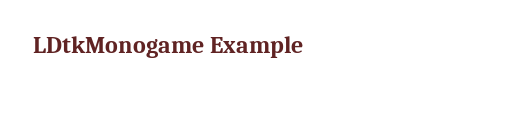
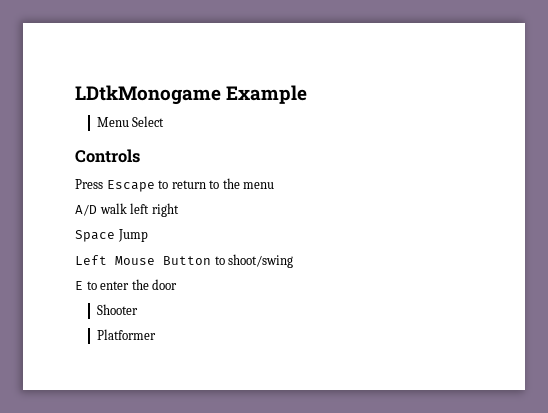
(304, 47) none -> [96,116,165,127] [75,149,140,163] [75,178,275,192] [75,203,179,217] [75,229,148,242] [75,254,294,268] [75,279,178,290] [96,304,138,315] [96,329,156,340] // Menu Select // Controls // Press Escape to return to the menu // A/D walk left right // Space Jump // Left Mouse Button to shoot/swing // E to enter the door // Shooter // Platformer

